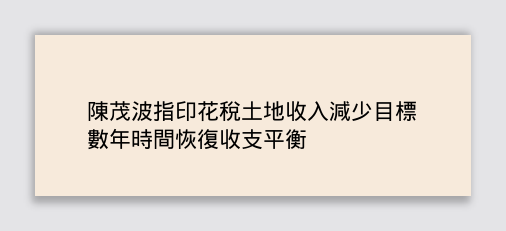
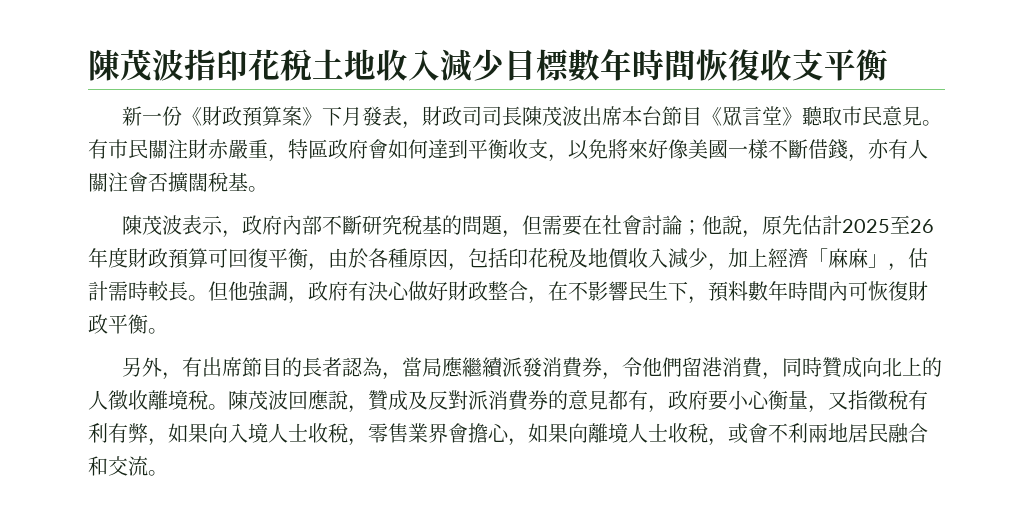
(307, 139) none -> [122,106,943,129] [88,139,928,162] [88,172,268,193] [122,215,935,238] [88,247,928,271] [88,281,928,304] [88,314,168,334] [122,357,943,380] [88,390,928,413] [88,423,928,446] [88,456,168,476] // 新一份《財政預算案》下月發表，財政司司長陳茂波出席本台節目《眾言堂》聽取市民意見。有市民關注財赤嚴重，特區政府會如何達到平衡收支，以免將來好像美國一樣不斷借錢，亦有人關注會否擴闊稅基。 // 陳茂波表示，政府內部不斷研究稅基的問題，但需要在社會討論；他說，原先估計2025至26年度財政預算可回復平衡，由於各種原因，包括印花稅及地價收入減少，加上經濟「麻麻」，估計需時較長。但他強調，政府有決心做好財政整合，在不影響民生下，預料數年時間內可恢復財政平衡。 // 另外，有出席節目的長者認為，當局應繼續派發消費券，令他們留港消費，同時贊成向北上的人徵收離境稅。陳茂波回應說，贊成及反對派消費券的意見都有，政府要小心衡量，又指徵稅有利有弊，如果向入境人士收稅，零售業界會擔心，如果向離境人士收稅，或會不利兩地居民融合和交流。

